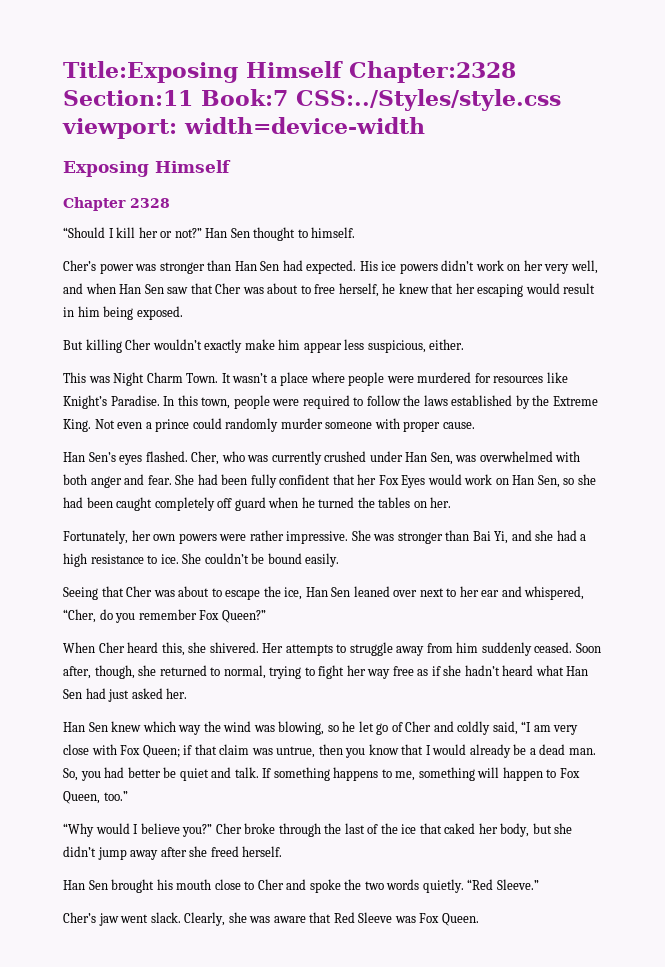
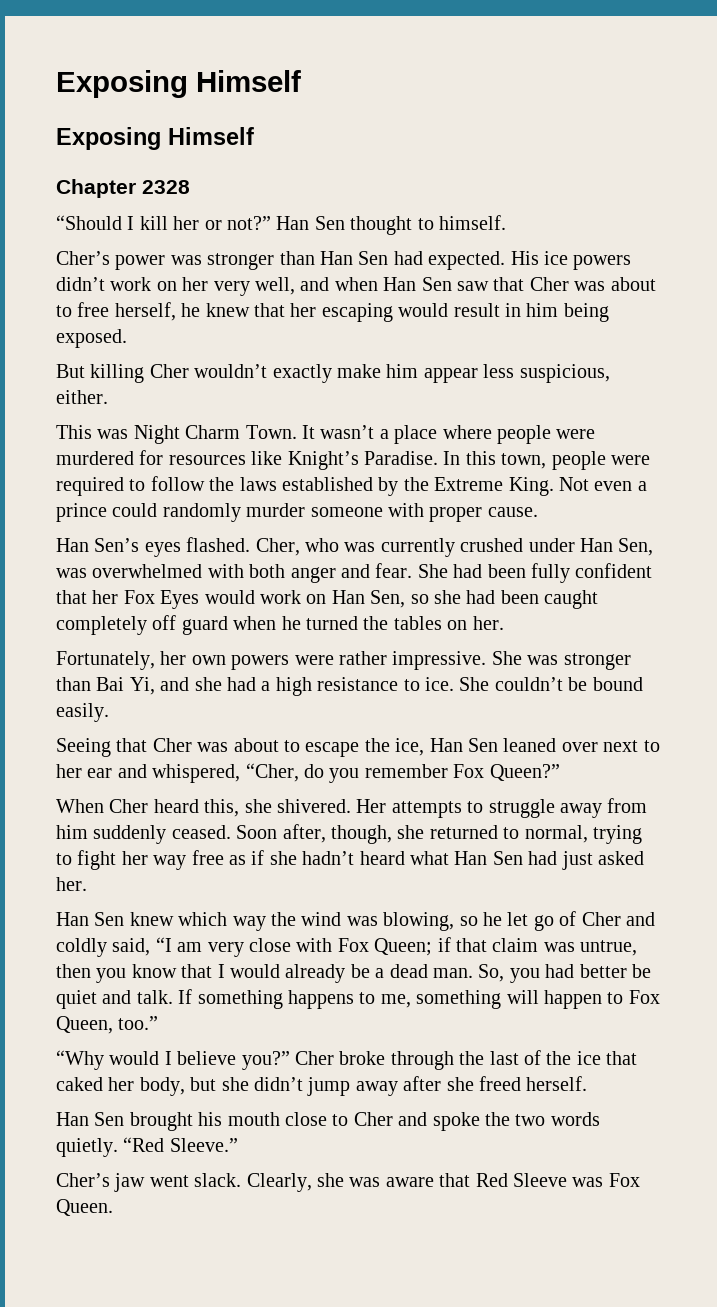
[63,61,516,83] [63,89,561,111] [62,117,425,139] Title:Exposing Himself Chapter:2328 Section:11 Book:7 CSS:../Styles/style.css viewport: width=device-width -> [56,70,301,98] Exposing Himself

